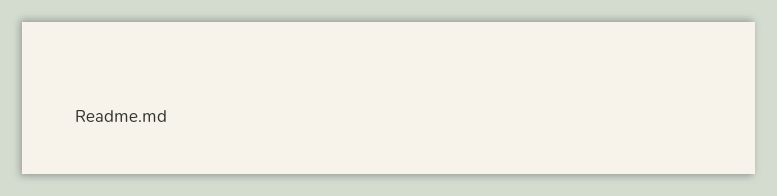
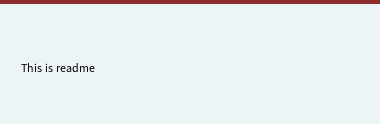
[75,110,167,122] Readme.md -> [21,63,96,73] This is readme

